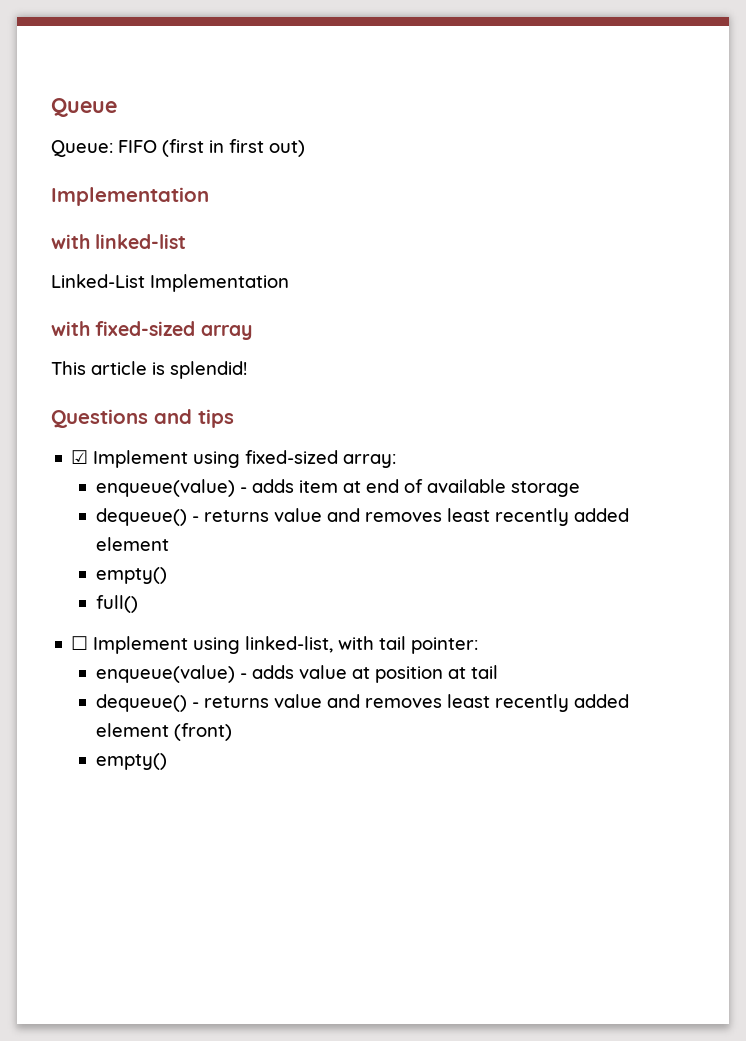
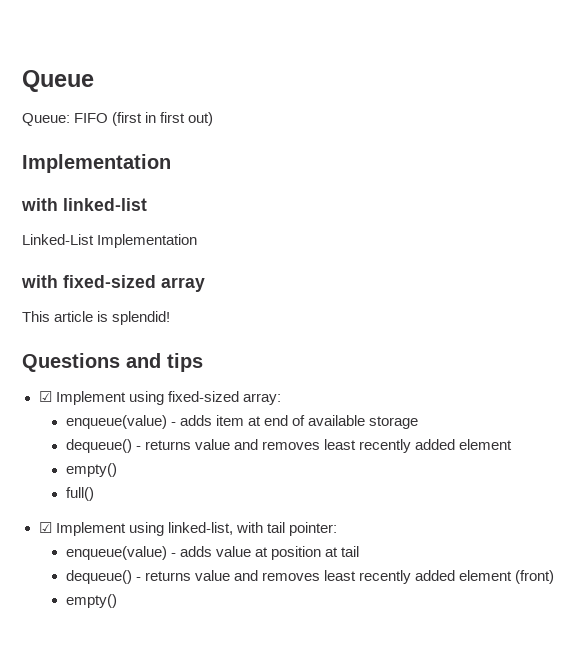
[71,636,89,650] ☐ -> [38,522,52,533] ☑

